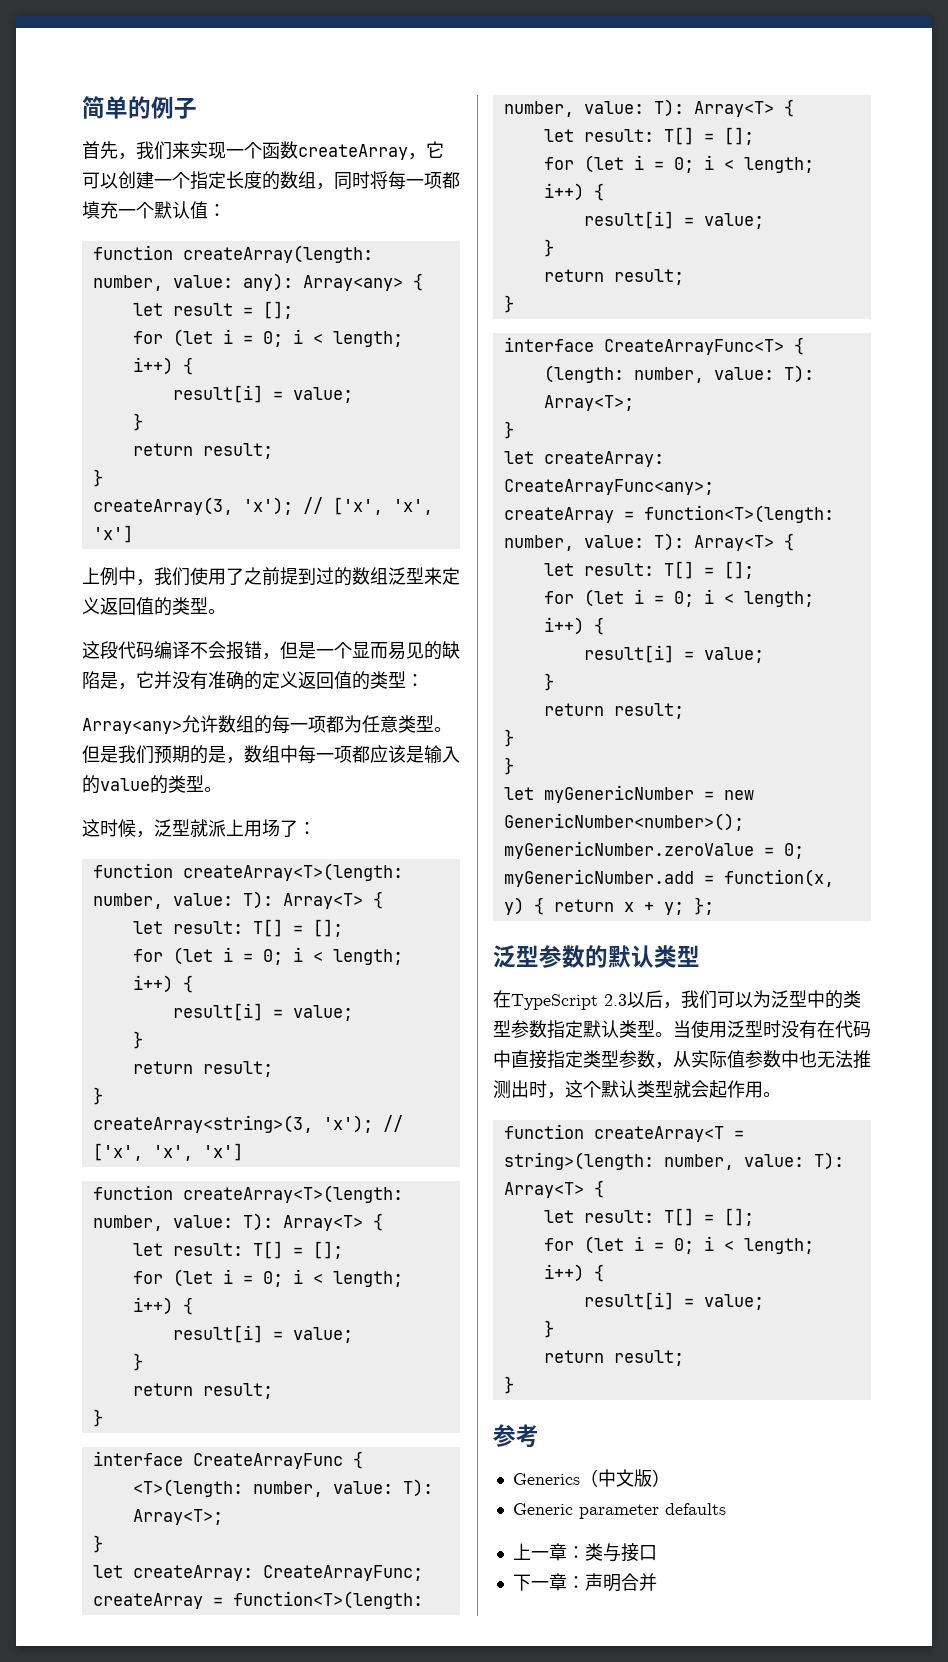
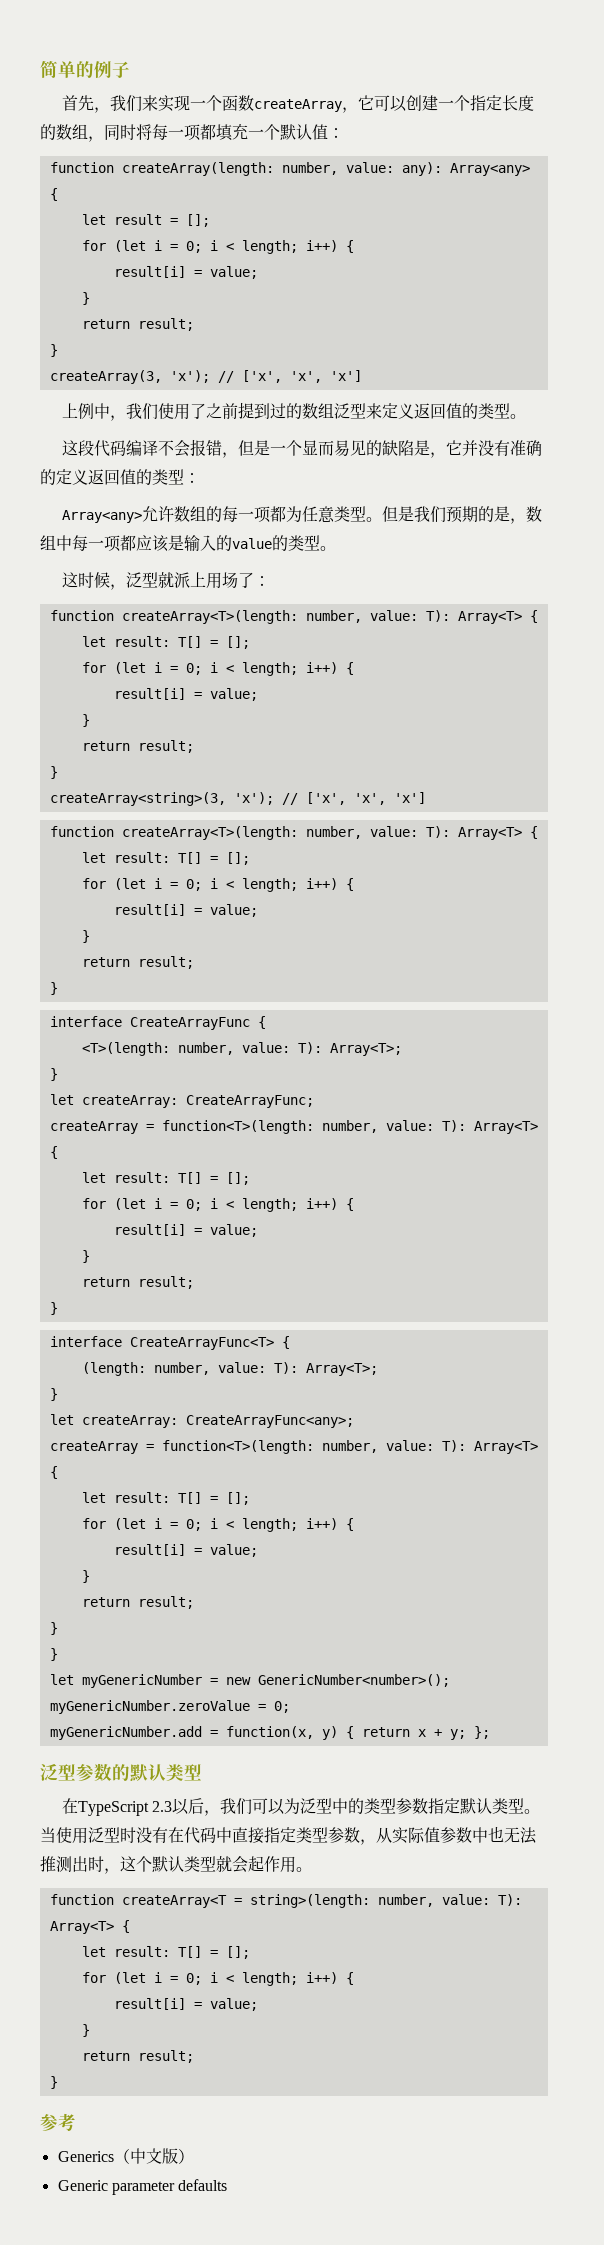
[512,1543,657,1562] [512,1573,657,1592] // 上一章：类与接口 // 下一章：声明合并 -> (228, 2185) none

